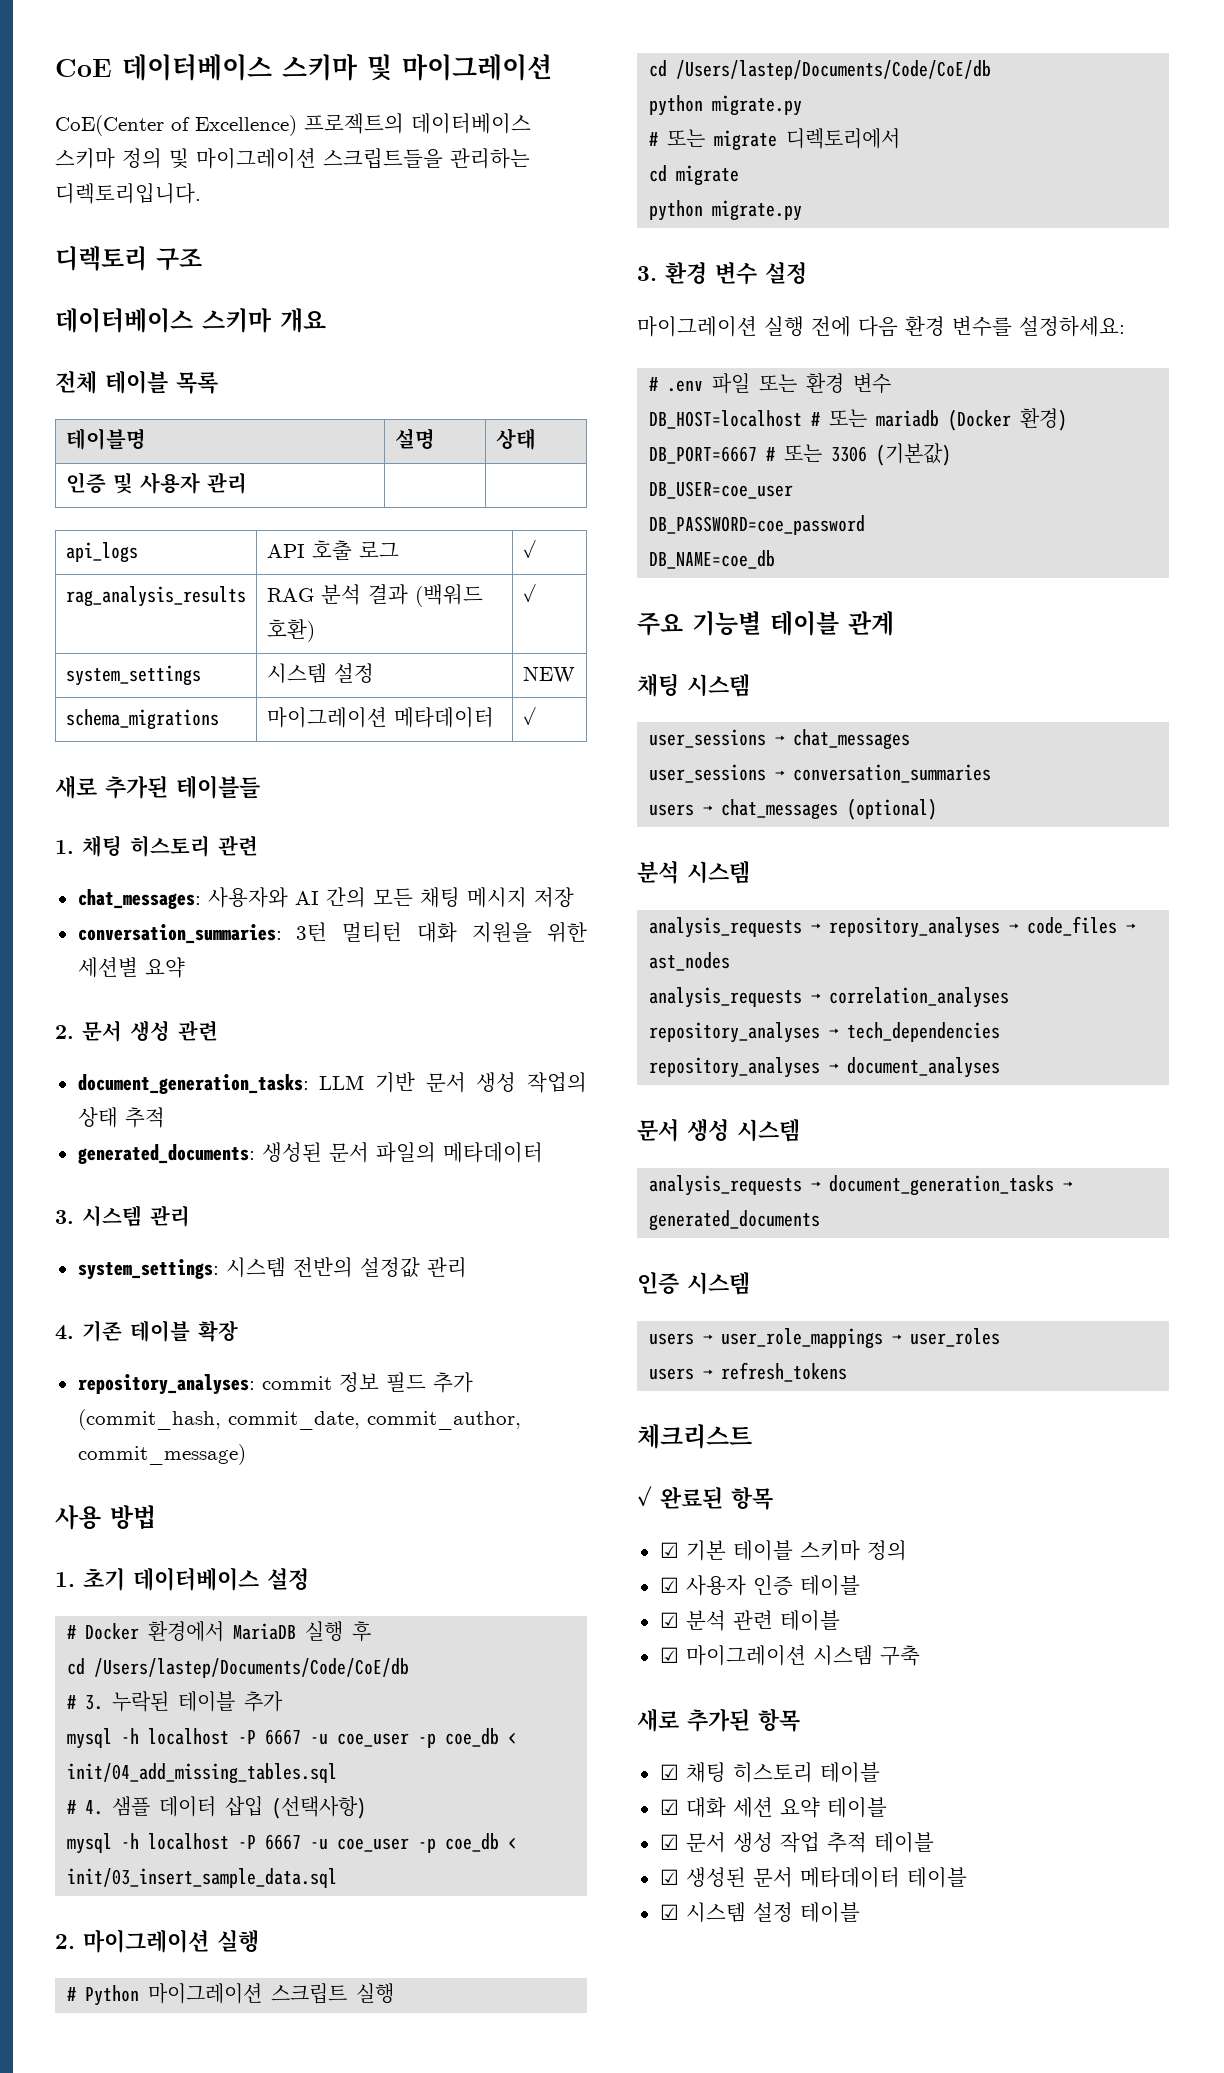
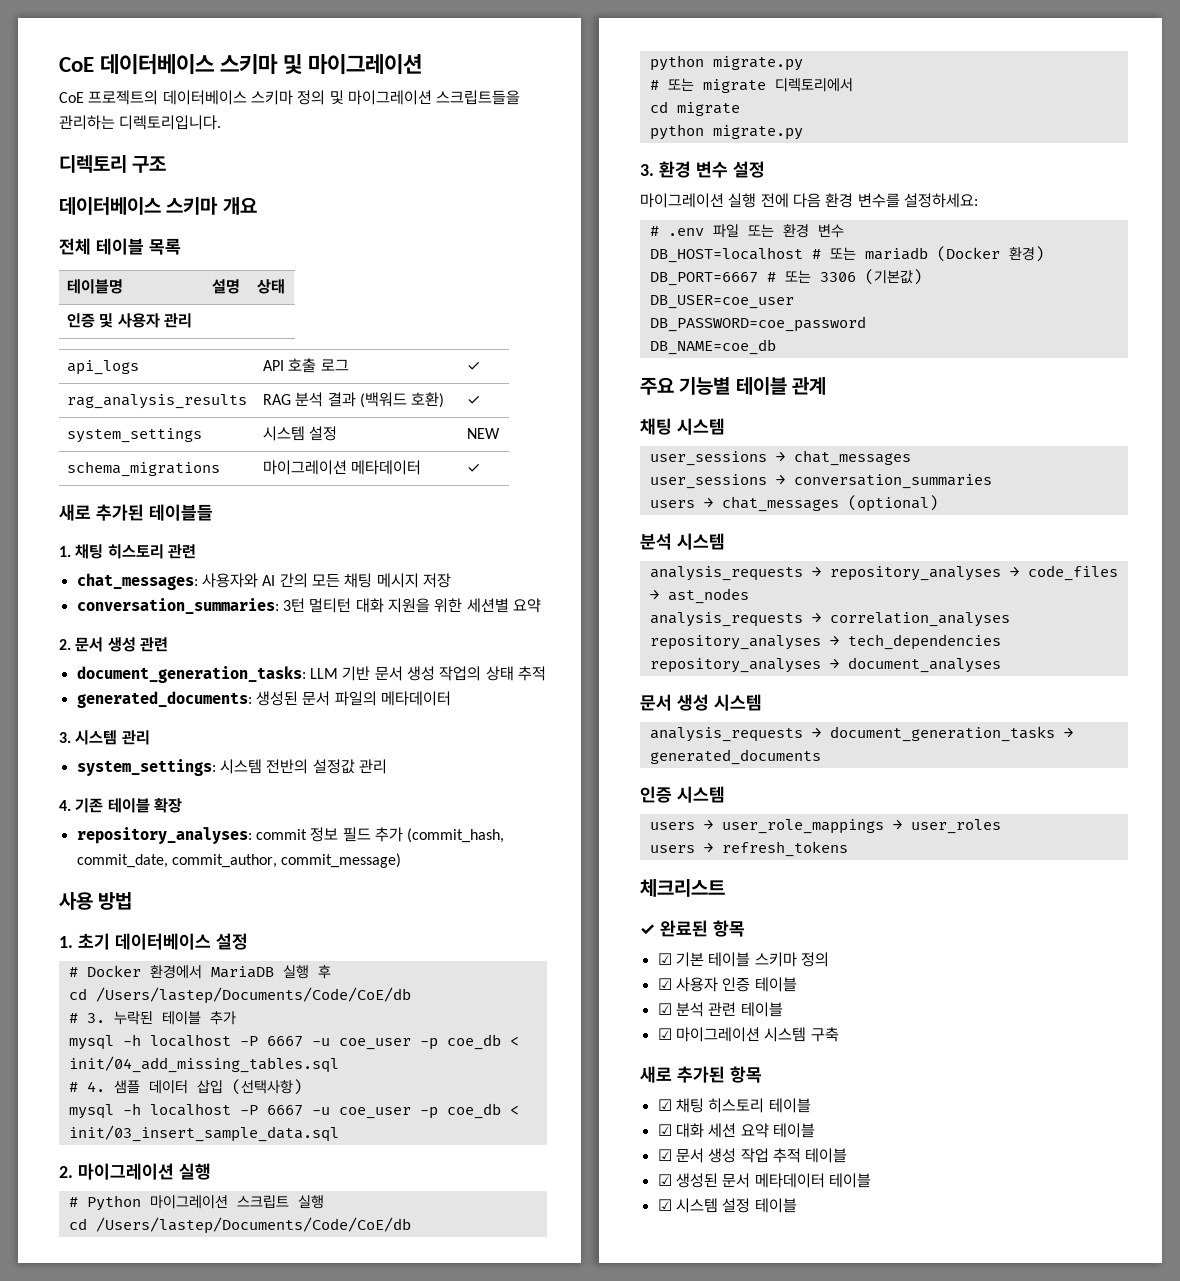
[55,115,297,136] CoE(Center of Excellence) -> [59,92,84,103] CoE

